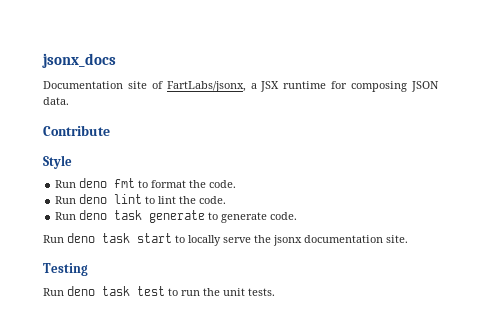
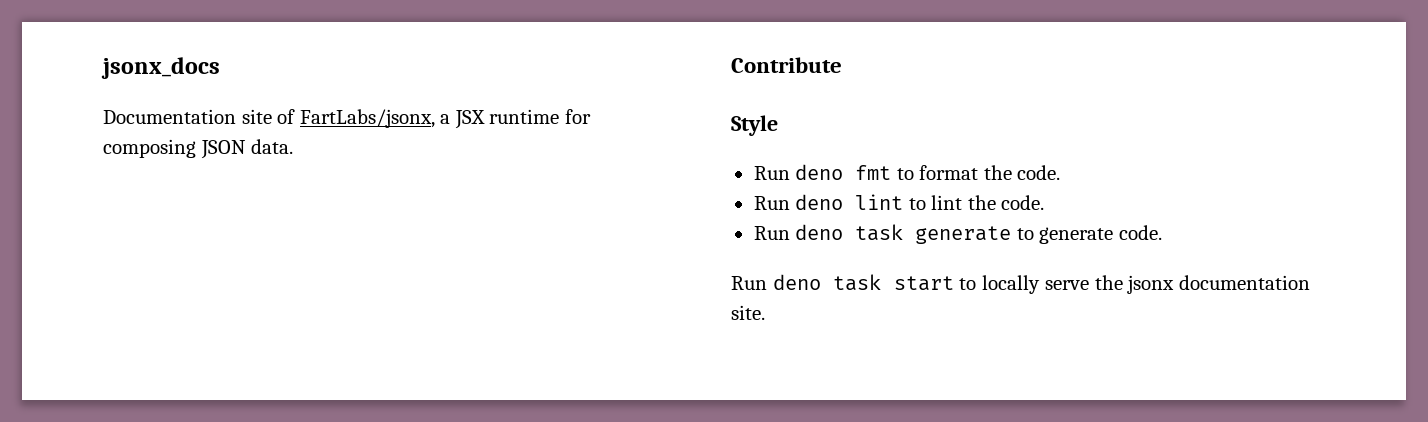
[43,263,88,276] [43,286,275,296] // Testing // Run deno task test to run the unit tests. -> (765, 312) none

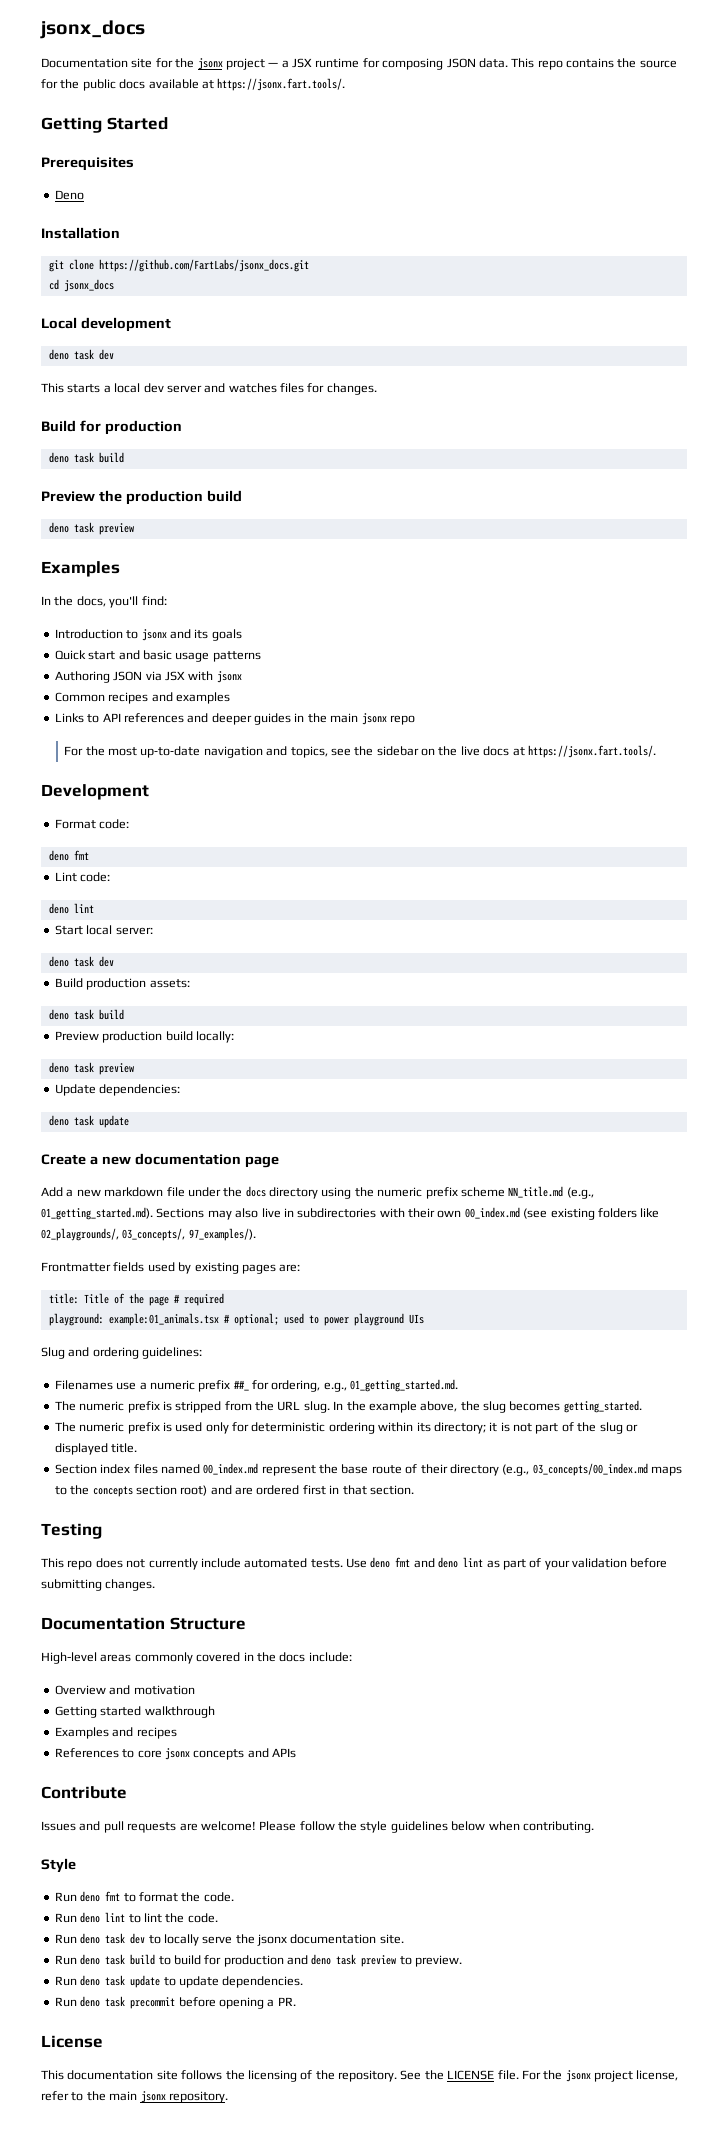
[277,109,435,128] of FartLabs/jsonx, -> [155,58,279,70] for the jsonx project —
[731,57,842,73] // Contribute -> [511,58,677,70] [41,78,346,91] [41,117,168,133] [41,157,134,171] [54,190,84,200] [41,227,120,239] [48,259,309,272] [48,279,114,292] [41,317,171,332] [48,349,114,360] [41,383,377,395] [41,420,182,435] [48,452,124,463] [41,490,242,505] [48,522,134,535] [41,561,120,577] [41,596,167,608] [54,629,242,641] [54,650,261,662] [54,671,242,683] [54,692,230,704] [54,713,415,725] [64,745,656,758] [41,784,149,800] [54,819,130,829] [48,850,89,861] [54,872,111,882] [48,903,94,914] [54,925,153,935] [48,956,114,967] [54,978,190,990] [48,1009,124,1020] [54,1031,234,1043] [48,1062,134,1075] [54,1084,181,1096] [48,1115,129,1128] [41,1153,279,1168] [41,1186,594,1199] [41,1207,660,1220] [41,1228,256,1241] [41,1262,301,1274] [48,1293,224,1306] [48,1313,424,1326] [41,1347,203,1359] [54,1379,459,1392] [54,1400,642,1413] [54,1422,638,1434] [54,1443,138,1455] [54,1463,682,1476] [54,1485,414,1497] [41,1523,102,1539] [41,1557,668,1570] [41,1579,156,1591] [41,1617,246,1630] [41,1652,352,1664] [54,1685,195,1695] [54,1706,215,1718] [54,1727,177,1739] [54,1748,296,1760] [41,1786,127,1799] [41,1821,594,1833] This repo contains the source for the public docs available at https://jsonx.fart.tools/. // Getting Started // Prerequisites // Deno // Installation // git clone https://github.com/FartLabs/jsonx_docs.git // cd jsonx_docs // Local development // deno task dev // This starts a local dev server and watches files for changes. // Build for production // deno task build // Preview the production build // deno task preview // Examples // In the docs, you'll find: // Introduction to jsonx and its goals // Quick start and basic usage patterns // Authoring JSON via JSX with jsonx // Common recipes and examples // Links to API references and deeper guides in the main jsonx repo // For the most up‑to‑date navigation and topics, see the sidebar on the live docs at https://jsonx.fart.tools/. // Development // Format code: // deno fmt // Lint code: // deno lint // Start local server: // deno task dev // Build production assets: // deno task build // Preview production build locally: // deno task preview // Update dependencies: // deno task update // Create a new documentation page // Add a new markdown file under the docs directory using the numeric prefix scheme NN_title.md (e.g., 01_getting_started.md). Sections may also live in subdirectories with their own 00_index.md (see existing folders like 02_playgrounds/, 03_concepts/, 97_examples/). // Frontmatter fields used by existing pages are: // title: Title of the page # required // playground: example:01_animals.tsx # optional; used to power playground UIs // Slug and ordering guidelines: // Filenames use a numeric prefix ##_ for ordering, e.g., 01_getting_started.md. // The numeric prefix is stripped from the URL slug. In the example above, the slug becomes getting_started. // The numeric prefix is used only for deterministic ordering within its directory; it is not part of the slug or displayed title. // Section index files named 00_index.md represent the base route of their directory (e.g., 03_concepts/00_index.md maps to the concepts section root) and are ordered first in that section. // Testing // This repo does not currently include automated tests. Use deno fmt and deno lint as part of your validation before submitting changes. // Documentation Structure // High-level areas commonly covered in the docs include: // Overview and motivation // Getting started walkthrough // Examples and recipes // References to core jsonx concepts and APIs // Contribute // Issues and pull requests are welcome! Please follow the style guidelines below when contributing.
[915,225,1162,244] [731,274,954,291] generate to generate code. // Run deno task start -> [130,1933,146,1944] dev
(765, 312) none -> [54,1954,463,1967] [54,1975,304,1988] [54,1996,296,2009] [41,2035,103,2048] [41,2070,679,2082] [41,2091,228,2103] // Run deno task build to build for production and deno task preview to preview. // Run deno task update to update dependencies. // Run deno task precommit before opening a PR. // License // This documentation site follows the licensing of the repository. See the LICENSE file. For the jsonx project license, refer to the main jsonx repository.

